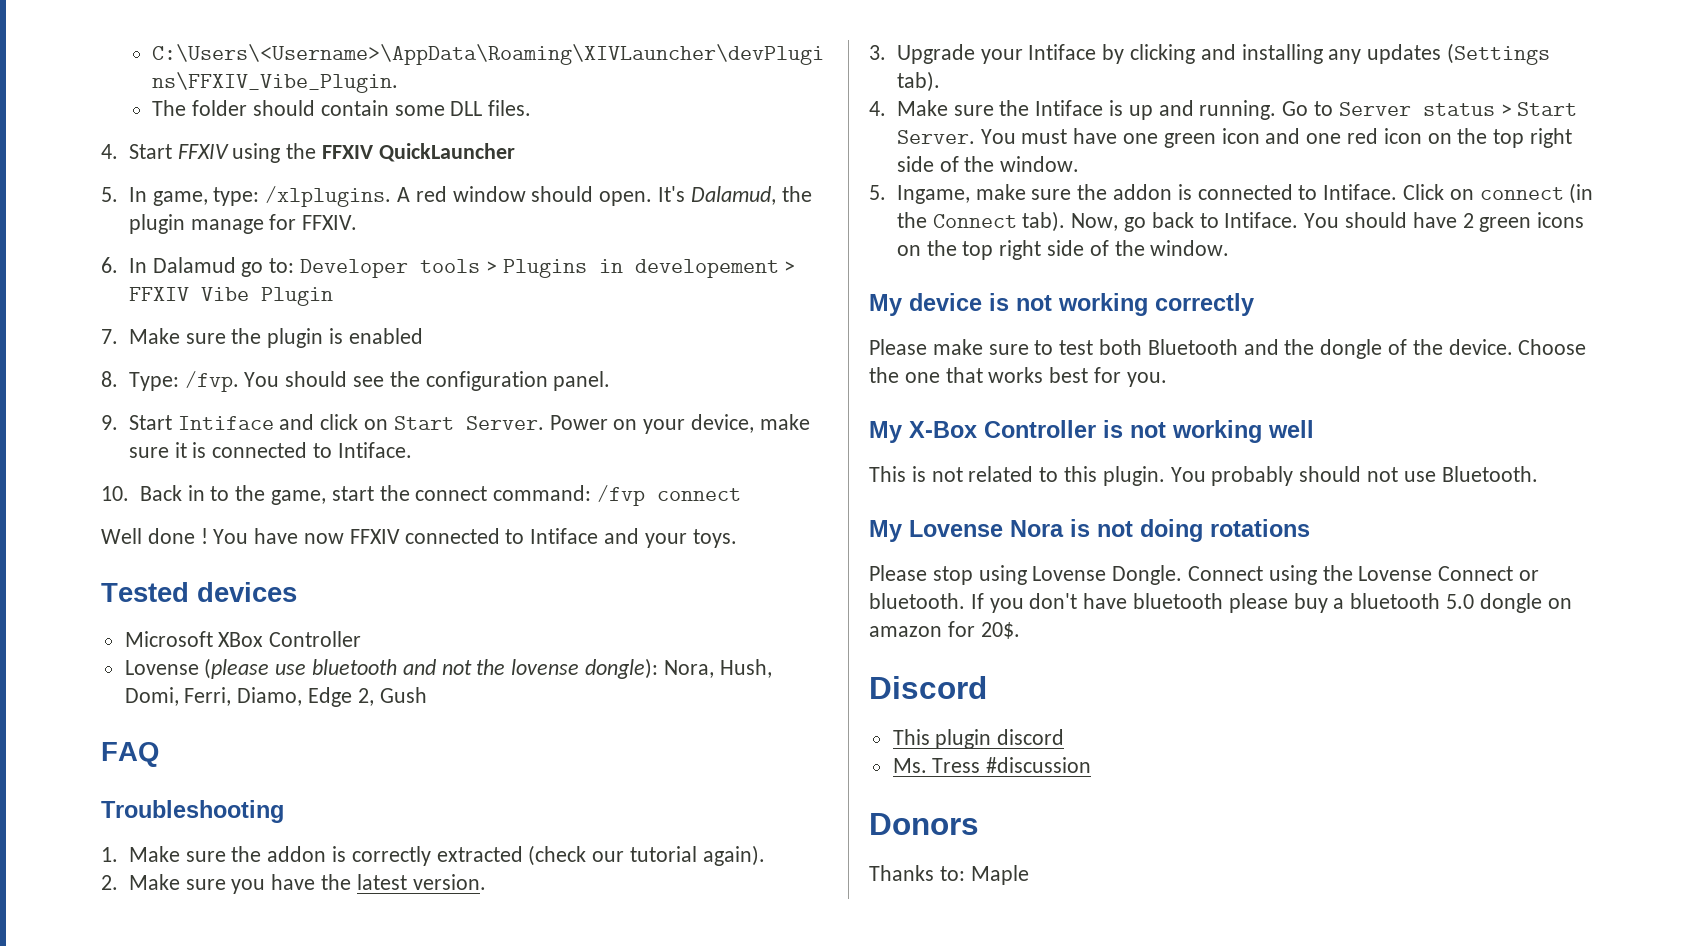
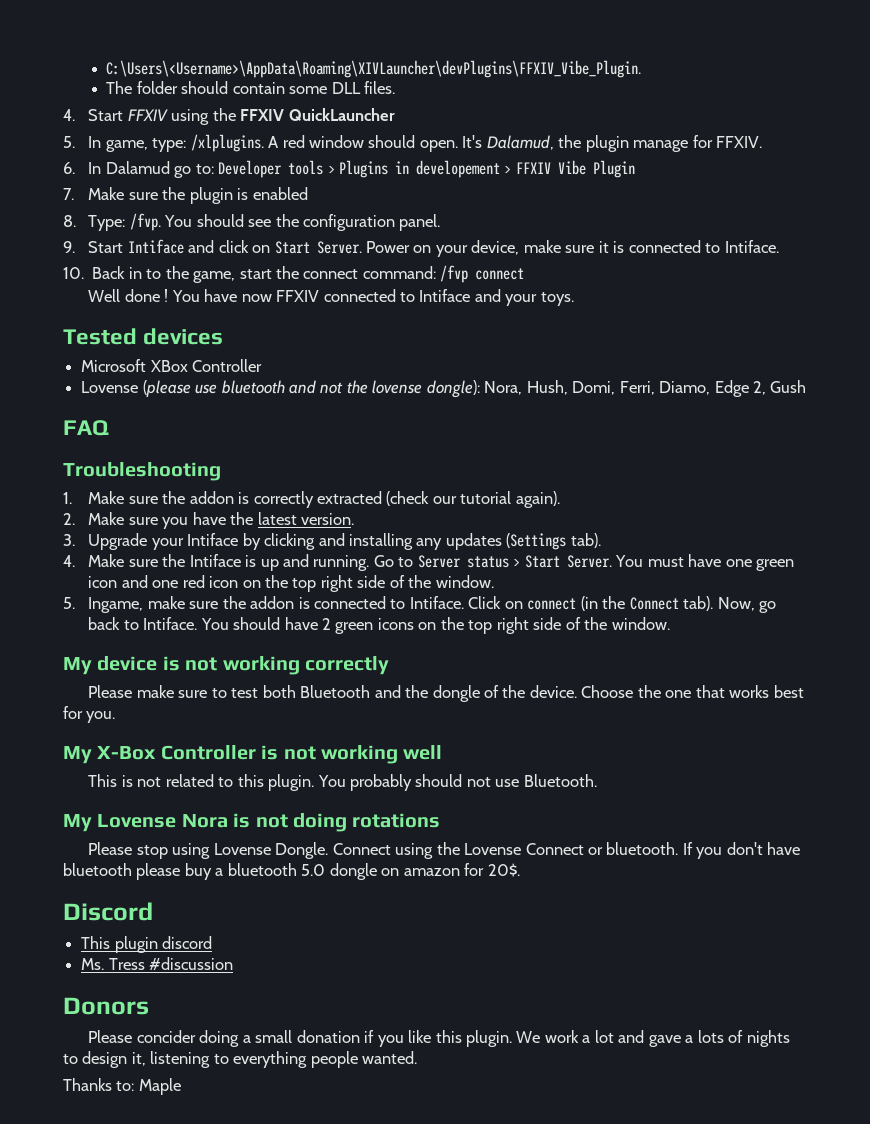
(979, 824) none -> [88,1030,790,1047] [63,1051,418,1068] // Please concider doing a small donation if you like this plugin. We work a lot and gave a lots of nights to design it, listening to everything people wanted.

